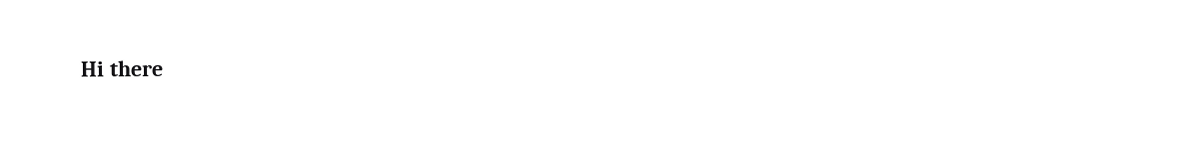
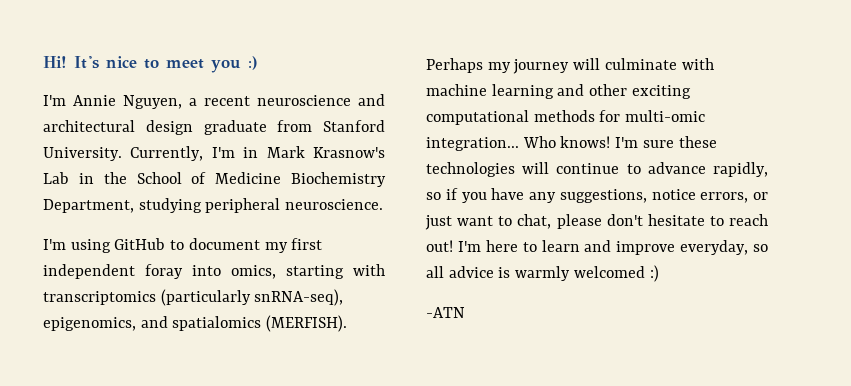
[80,60,163,77] Hi there -> [43,56,258,73] [43,94,385,109] [43,120,385,135] [43,146,385,161] [43,172,386,187] [43,198,384,213] [43,238,323,253] [43,264,385,279] [43,289,344,306] [43,315,348,332] [426,58,714,74] [426,84,691,99] [426,110,706,125] [426,136,717,151] [426,162,768,177] [426,188,768,203] [425,214,768,230] [426,240,768,255] [426,265,659,282] [426,307,465,318] Hi! It's nice to meet you :) // I'm Annie Nguyen, a recent neuroscience and architectural design graduate from Stanford University. Currently, I'm in Mark Krasnow's Lab in the School of Medicine Biochemistry Department, studying peripheral neuroscience. // I'm using GitHub to document my first independent foray into omics, starting with transcriptomics (particularly snRNA-seq), epigenomics, and spatialomics (MERFISH). Perhaps my journey will culminate with machine learning and other exciting computational methods for multi-omic integration... Who knows! I'm sure these technologies will continue to advance rapidly, so if you have any suggestions, notice errors, or just want to chat, please don't hesitate to reach out! I'm here to learn and improve everyday, so all advice is warmly welcomed :) // -ATN

